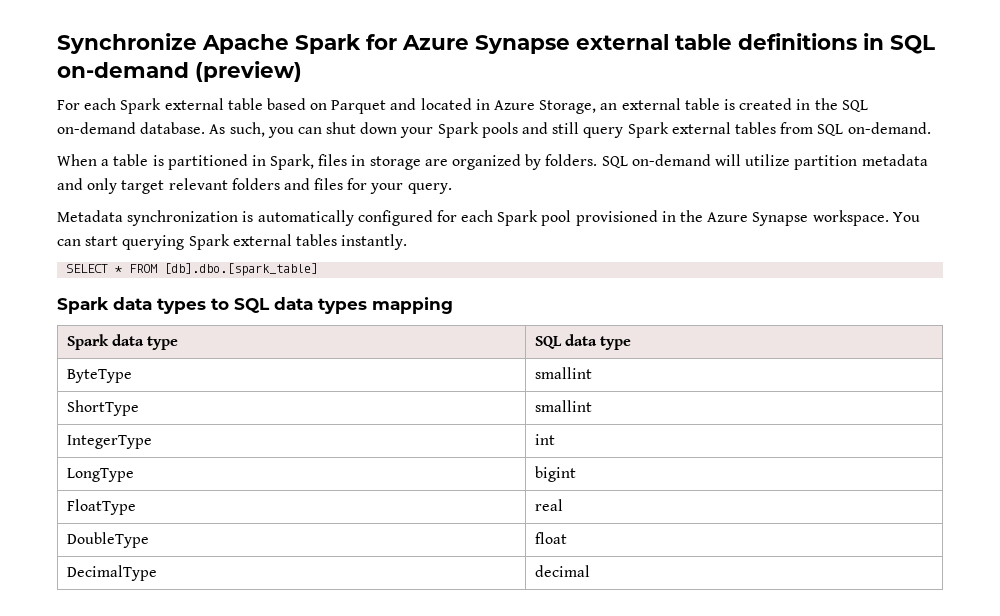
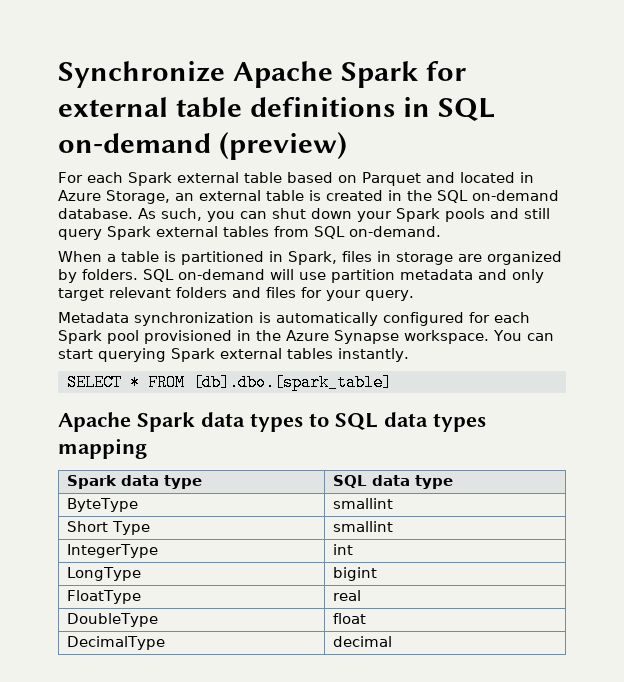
[402,35,570,54] Azure Synapse -> (466, 71) none
[745,154,791,166] utilize -> [299,272,326,280] use
(319, 269) none -> [58,412,131,432] Apache
[66,400,139,416] ShortType -> [66,521,150,535] Short Type

